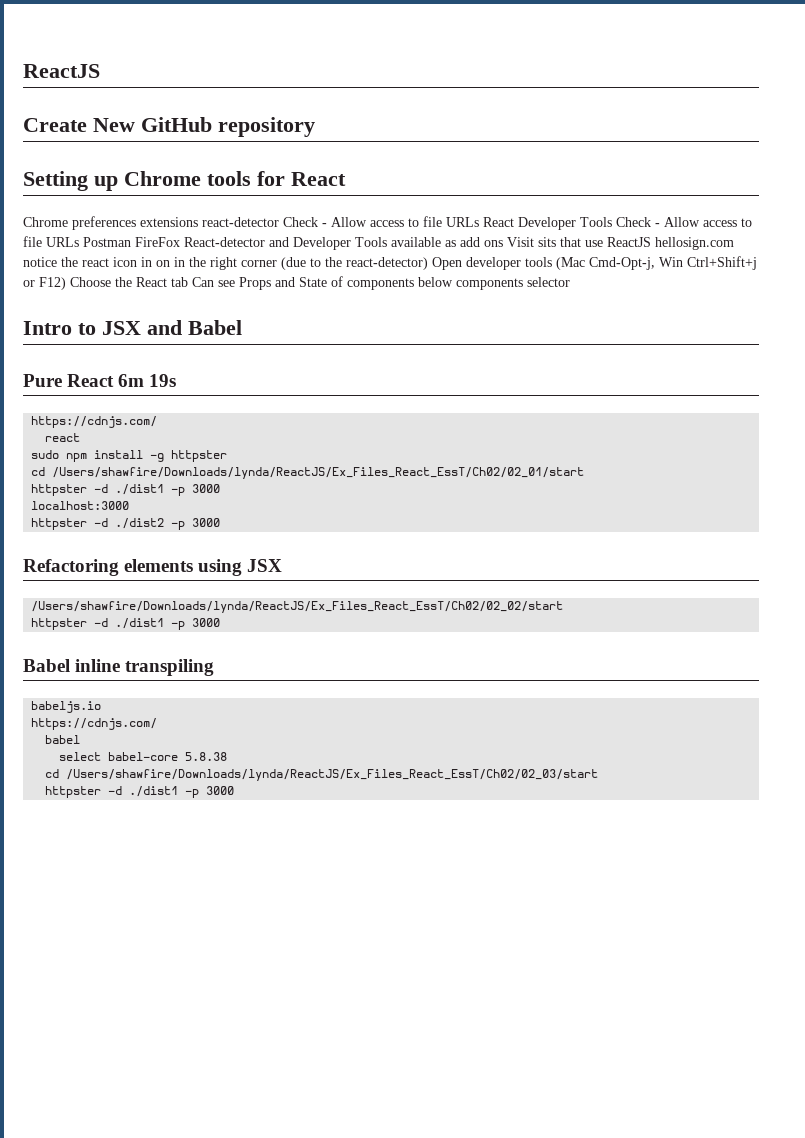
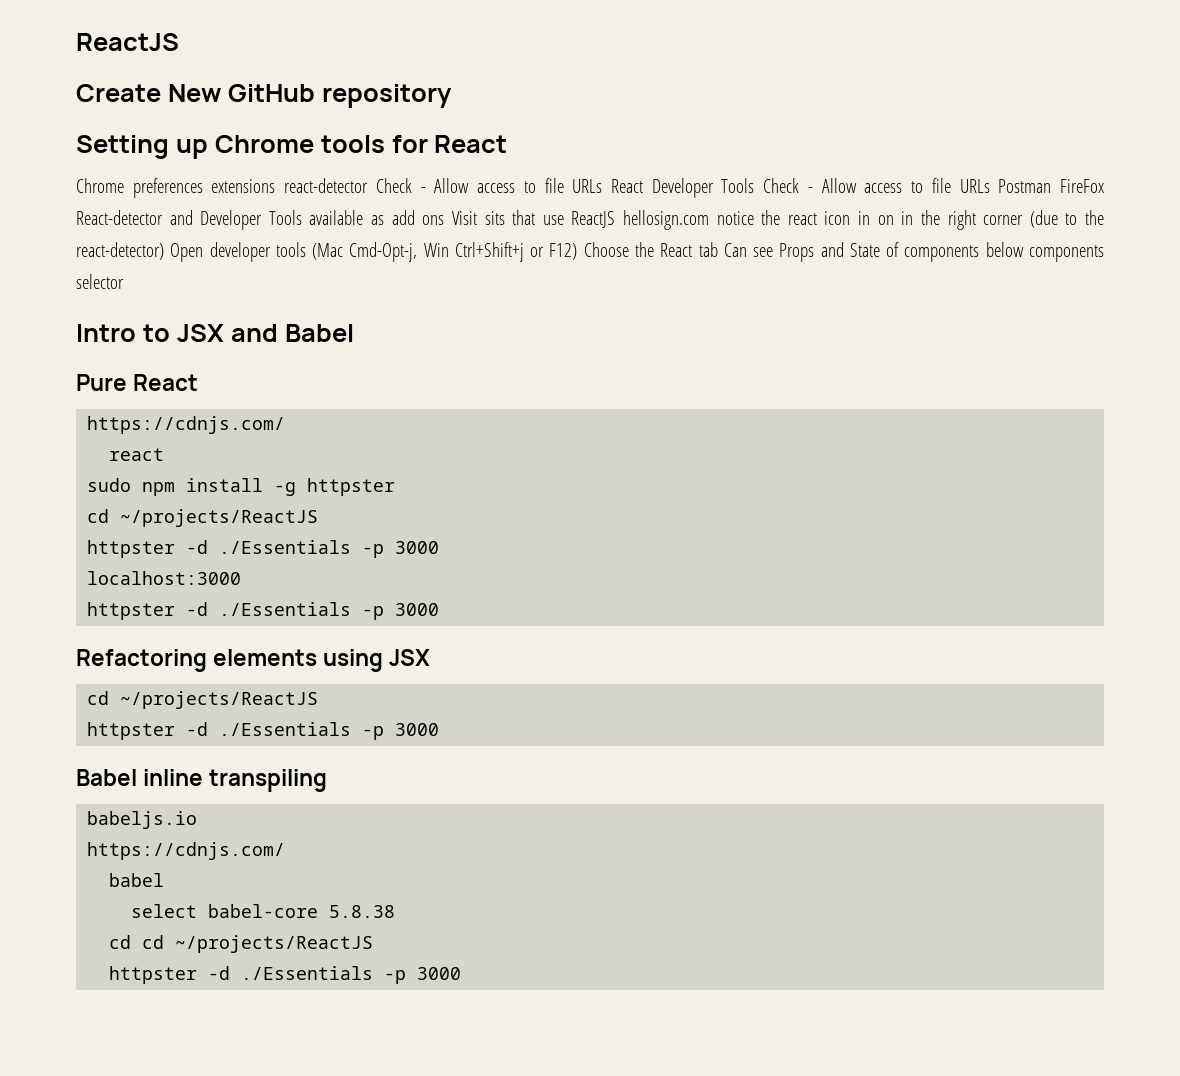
[118,374,177,387] 6m 19s -> (199, 382) none
[52,467,585,479] [31,484,165,496] /Users/shawfire/Downloads/lynda/ReactJS/Ex_Files_React_EssT/Ch02/02_01/start // httpster -d ./dist1 -> [120,509,319,527] [87,540,352,558] ~/projects/ReactJS // httpster -d ./Essentials
[115,518,165,529] ./dist2 -> [219,602,352,616] ./Essentials
[31,601,564,613] [31,618,165,630] /Users/shawfire/Downloads/lynda/ReactJS/Ex_Files_React_EssT/Ch02/02_02/start // httpster -d ./dist1 -> [87,691,319,709] [87,722,352,740] cd ~/projects/ReactJS // httpster -d ./Essentials
[66,769,599,781] [45,786,179,798] /Users/shawfire/Downloads/lynda/ReactJS/Ex_Files_React_EssT/Ch02/02_03/start // httpster -d ./dist1 -> [142,935,374,953] [109,966,374,984] cd ~/projects/ReactJS // httpster -d ./Essentials

